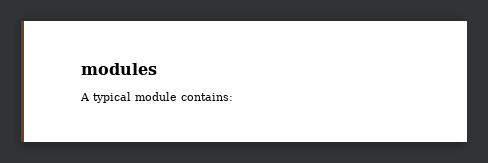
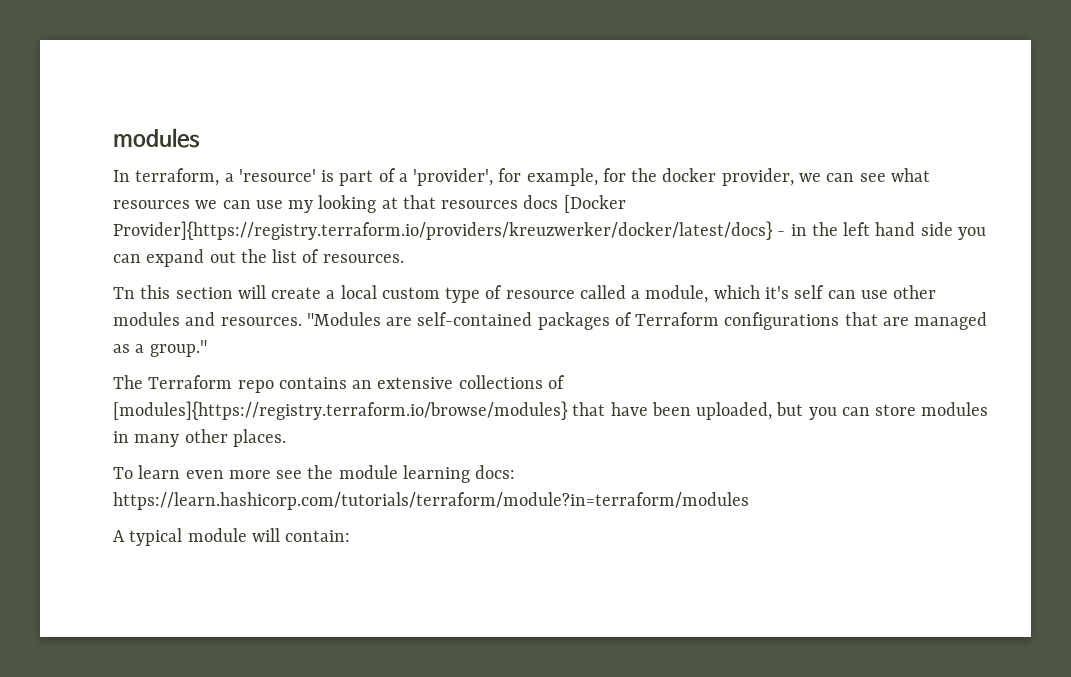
[81,63,157,75] modules -> [113,128,200,148] [113,168,930,186] [113,195,626,213] [113,221,986,240] [113,249,404,267] [113,285,937,303] [113,312,988,330] [113,340,207,357] [113,375,565,393] [113,401,989,420] [113,429,286,447] [113,465,516,483] [113,492,749,510] modules // In terraform, a 'resource' is part of a 'provider', for example, for the docker provider, we can see what resources we can use my looking at that resources docs [Docker Provider]{https://registry.terraform.io/providers/kreuzwerker/docker/latest/docs} - in the left hand side you can expand out the list of resources. // Tn this section will create a local custom type of resource called a module, which it's self can use other modules and resources. "Modules are self-contained packages of Terraform configurations that are managed as a group." // The Terraform repo contains an extensive collections of [modules]{https://registry.terraform.io/browse/modules} that have been uploaded, but you can store modules in many other places. // To learn even more see the module learning docs: https://learn.hashicorp.com/tutorials/terraform/module?in=terraform/modules
[181,93,233,101] contains: -> [251,528,351,542] will contain:

